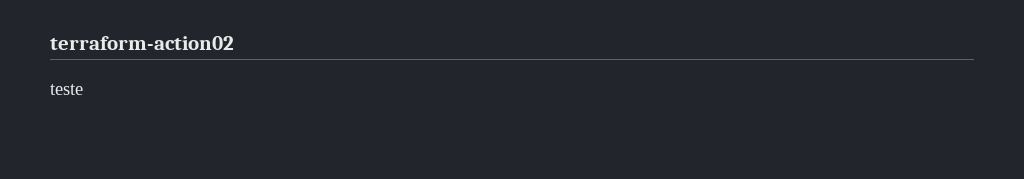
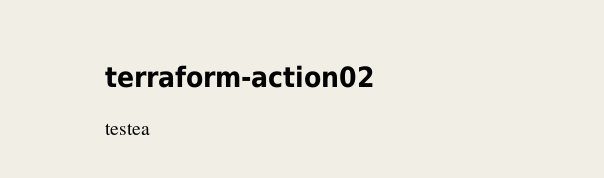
[50,84,83,95] teste -> [105,123,150,135] testea

